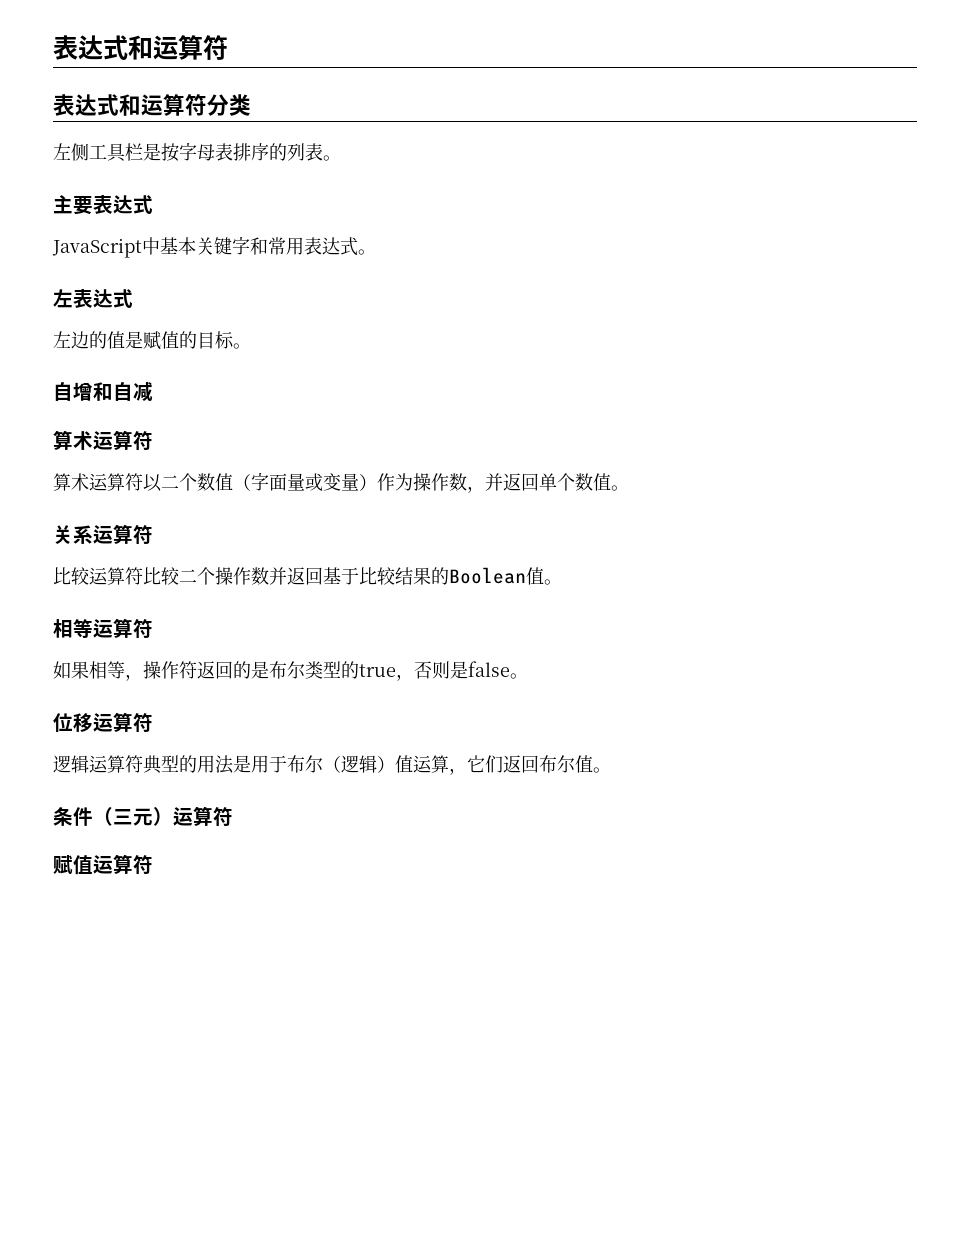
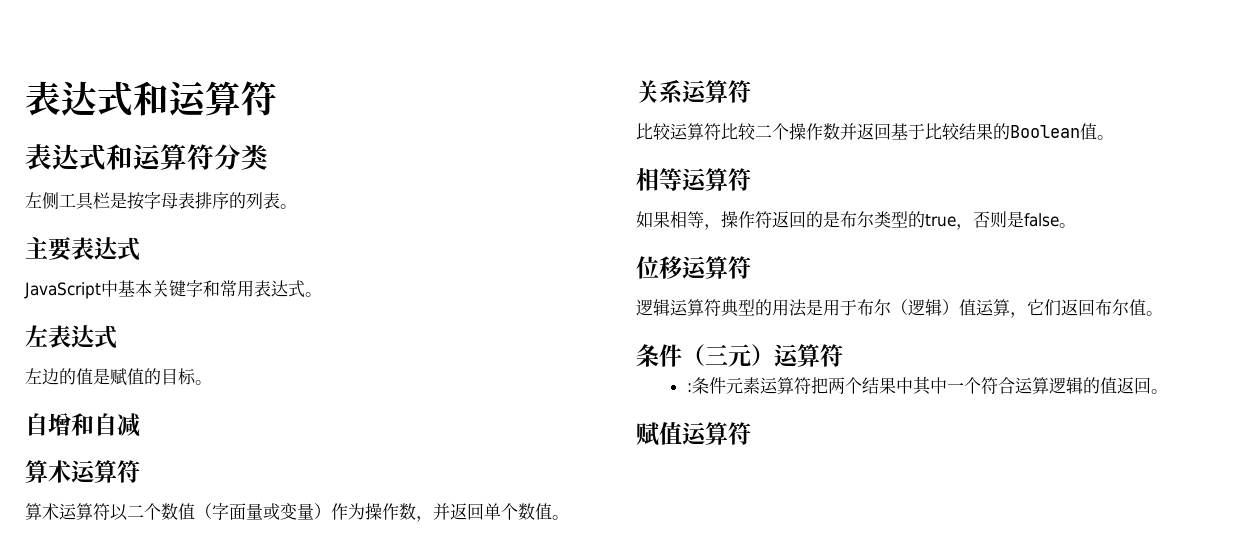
(233, 816) none -> [686,376,1168,395] // :条件元素运算符把两个结果中其中一个符合运算逻辑的值返回。

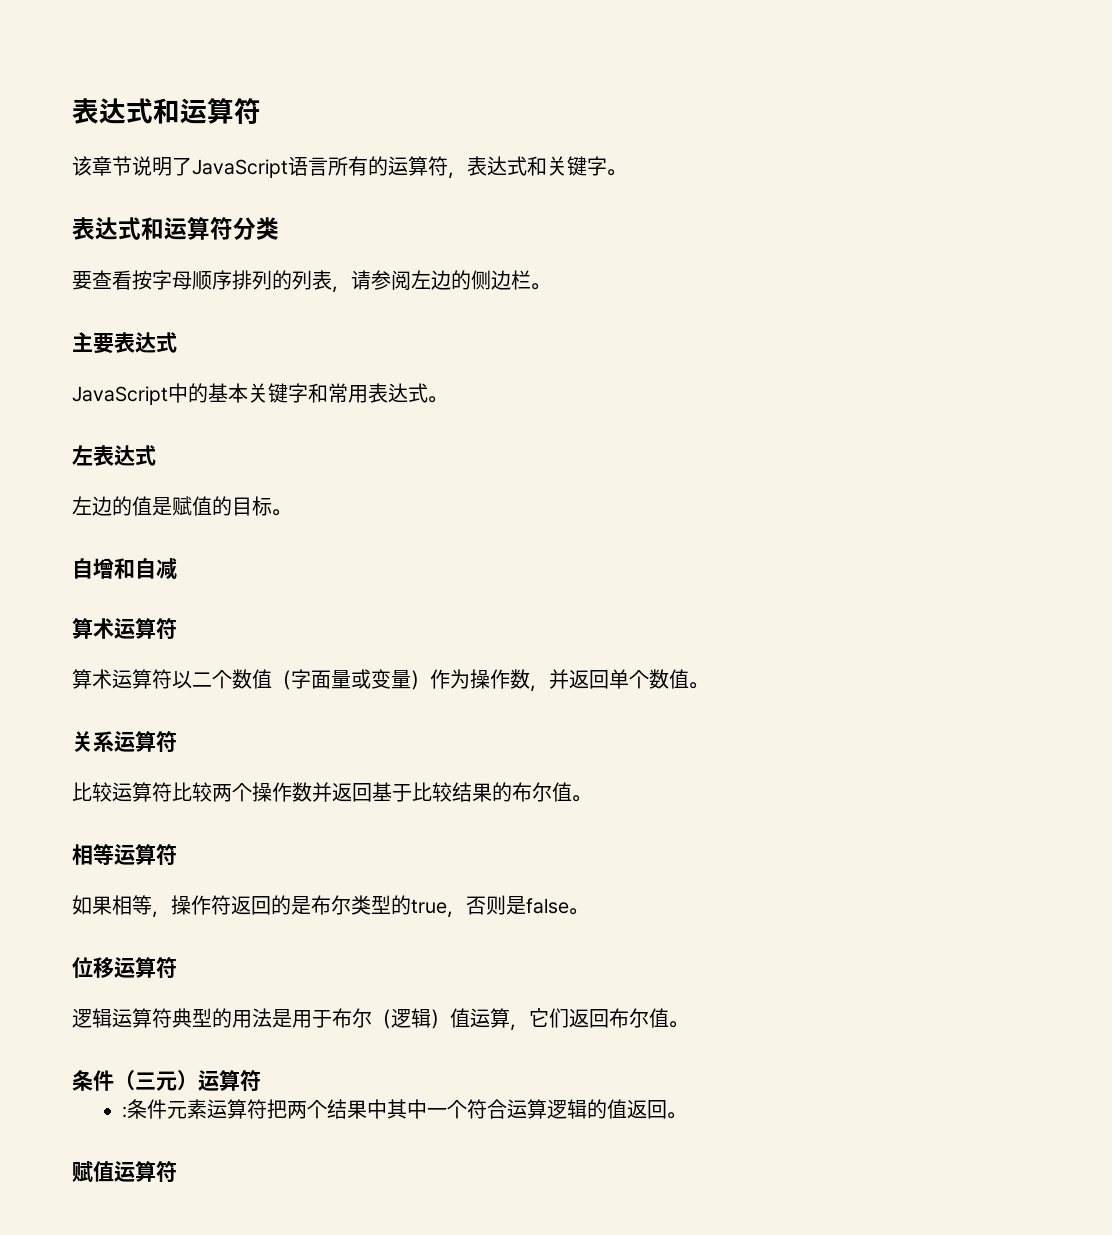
[25,81,277,117] 表达式和运算符 -> [72,98,261,124] [72,156,626,179] 表达式和运算符 // 该章节说明了JavaScript语言所有的运算符，表达式和关键字。
[25,192,280,210] 左侧工具栏是按字母表排序的列表 -> [72,270,531,293] 要查看按字母顺序排列的列表，请参阅左边的侧边栏
(118, 288) none -> [188,383,208,403] 的
[755,125,772,138] 二 -> [212,784,232,802] 两
[1010,125,1080,138] Boolean -> [512,782,552,802] 布尔

